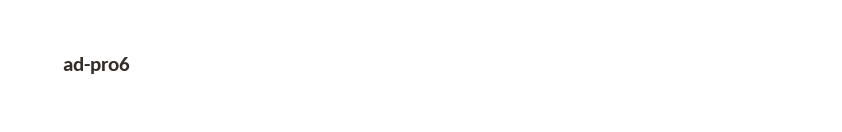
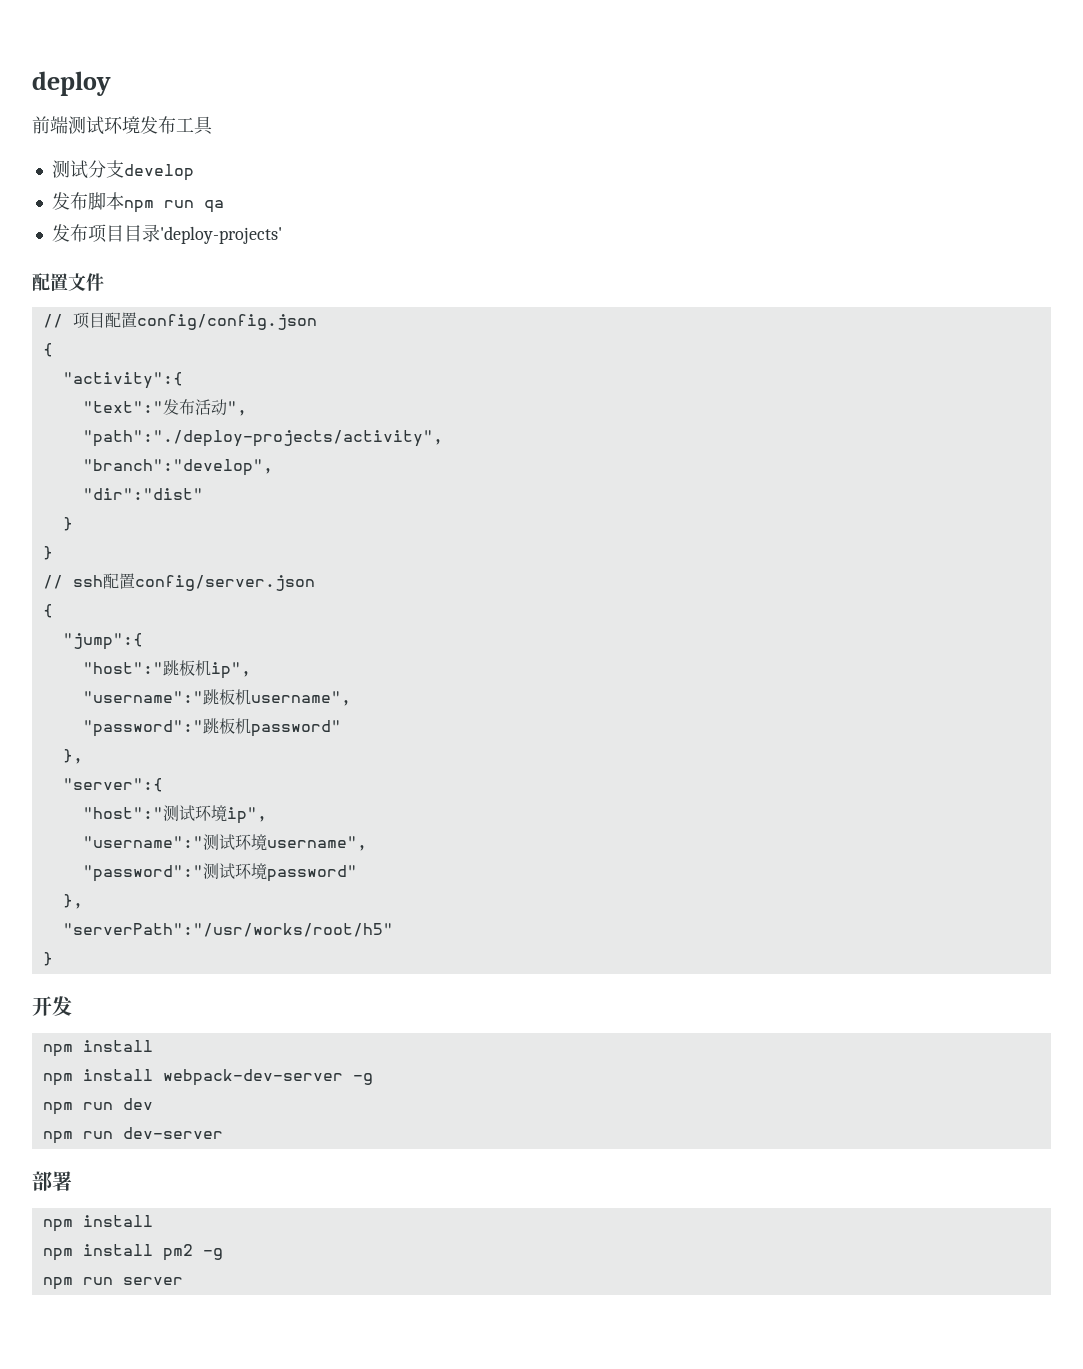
[63,57,130,74] ad-pro6 -> [32,71,111,96] [32,116,213,135] [51,160,194,181] [51,192,224,213] [51,224,282,244] [32,273,104,291] [42,312,317,330] [42,343,53,357] [62,372,183,389] [82,399,247,416] [82,430,443,447] [82,459,273,476] [82,488,203,500] [62,517,73,531] [42,546,53,560] [42,573,315,591] [42,604,53,618] [62,633,143,650] [82,660,251,679] [82,689,351,706] [82,718,341,737] [62,749,83,764] [62,778,163,792] [82,805,267,824] [82,834,367,851] [82,863,357,882] [62,894,83,909] [62,923,393,937] [42,952,53,966] [32,996,72,1016] [42,1040,153,1057] [42,1069,373,1086] [42,1098,153,1115] [42,1127,223,1144] [32,1171,72,1191] [42,1215,153,1232] [42,1244,223,1261] [42,1277,183,1290] deploy // 前端测试环境发布工具 // 测试分支develop // 发布脚本npm run qa // 发布项目目录'deploy-projects' // 配置文件 // // 项目配置config/config.json // { // "activity":{ // "text":"发布活动", // "path":"./deploy-projects/activity", // "branch":"develop", // "dir":"dist" // } // } // // ssh配置config/server.json // { // "jump":{ // "host":"跳板机ip", // "username":"跳板机username", // "password":"跳板机password" // }, // "server":{ // "host":"测试环境ip", // "username":"测试环境username", // "password":"测试环境password" // }, // "serverPath":"/usr/works/root/h5" // } // 开发 // npm install // npm install webpack-dev-server -g // npm run dev // npm run dev-server // 部署 // npm install // npm install pm2 -g // npm run server

